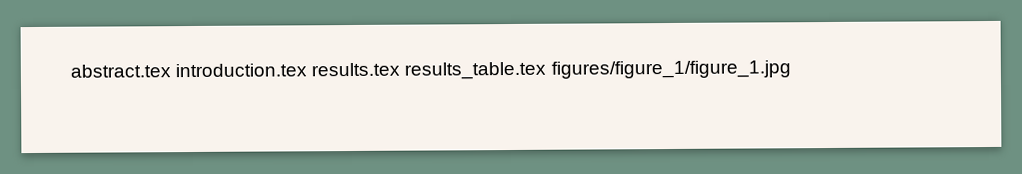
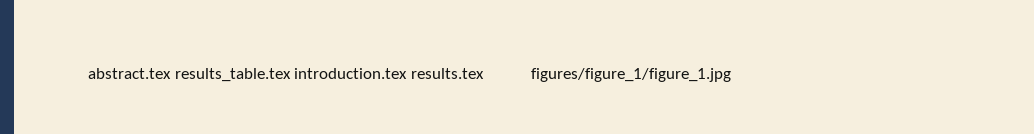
(171, 71) none -> [174,68,291,82] results_table.tex
[404,61,547,80] results_table.tex -> (484, 73) none

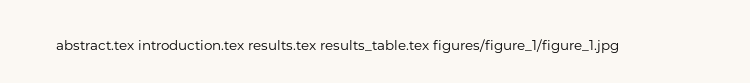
[174,68,291,82] results_table.tex -> (134, 45) none
(484, 73) none -> [320,40,429,51] results_table.tex

